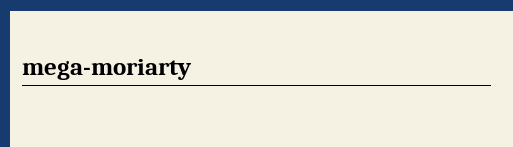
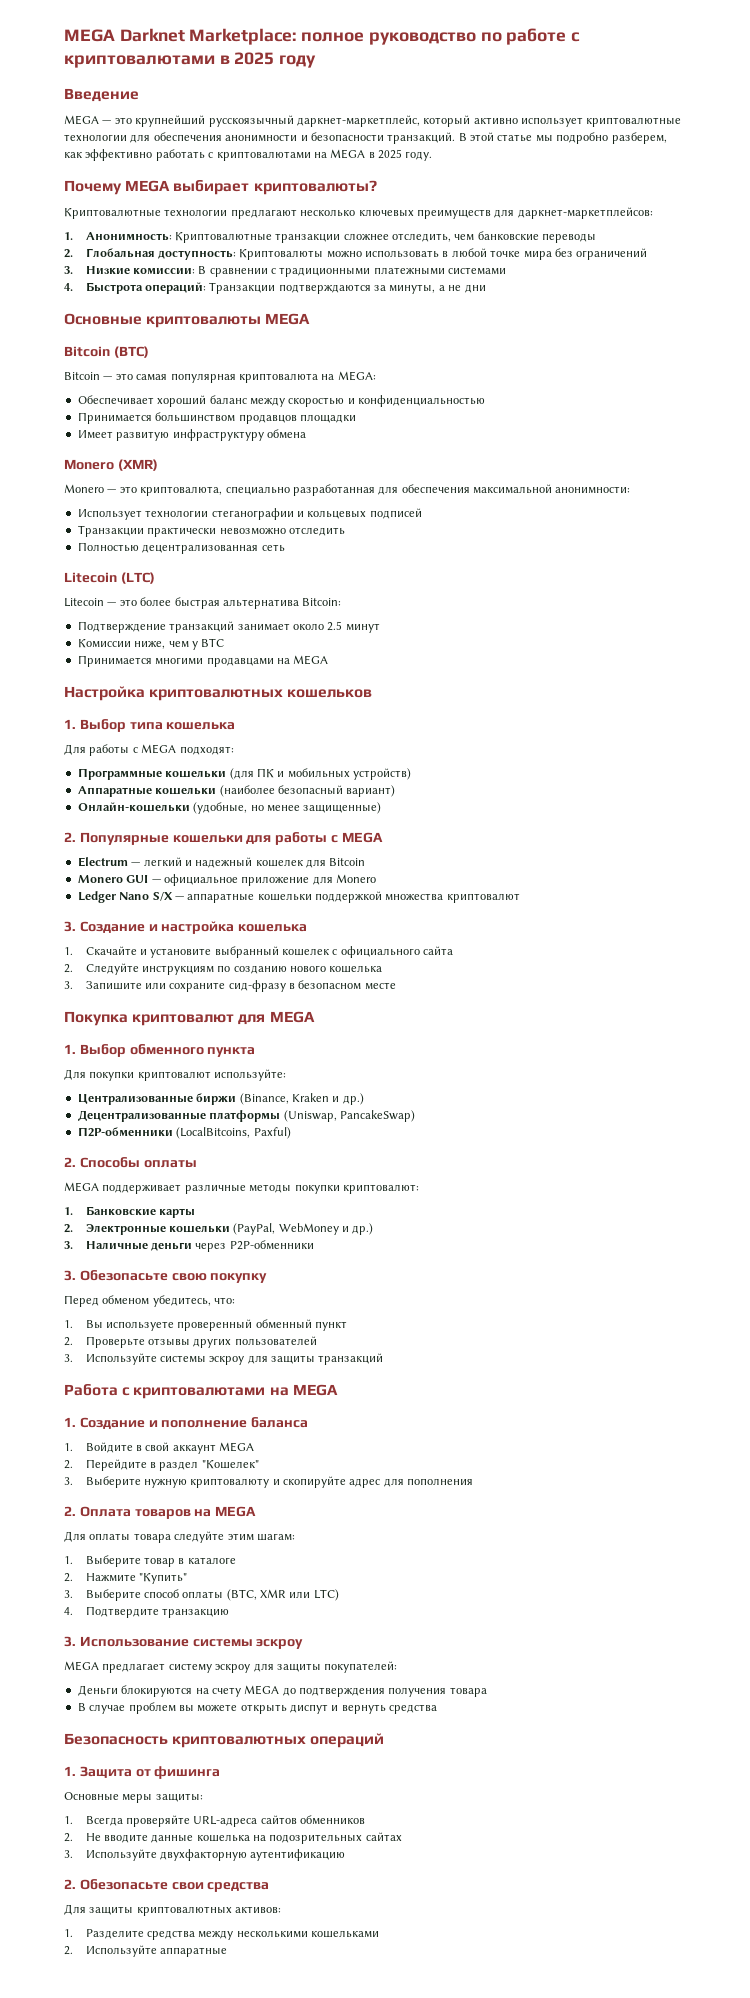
[22,59,192,80] mega-moriarty -> [64,28,581,45] [64,52,317,68] [64,88,139,102] [64,115,682,127] [64,132,667,144] [64,149,433,161] [64,180,377,195] [64,207,653,219] [64,231,597,243] [64,248,648,260] [64,266,507,277] [64,282,486,294] [64,313,311,328] [64,346,149,358] [64,371,376,383] [77,395,485,407] [77,412,356,424] [77,429,306,441] [64,459,158,471] [64,484,631,496] [77,508,422,520] [77,525,345,537] [77,542,285,554] [64,572,155,584] [64,597,342,609] [77,621,380,633] [77,638,225,650] [77,655,329,667] [64,686,373,701] [64,719,236,732] [64,744,234,756] [77,768,411,780] [77,785,396,797] [77,802,382,814] [64,832,383,845] [77,857,366,868] [77,874,376,886] [77,891,520,903] [64,921,308,934] [64,946,454,958] [64,963,383,975] [64,980,396,992] [64,1011,315,1026] [64,1044,256,1057] [64,1069,287,1081] [77,1093,364,1105] [77,1110,415,1122] [77,1127,291,1139] [64,1157,197,1168] [64,1182,419,1194] [64,1206,195,1218] [64,1223,374,1235] [64,1240,314,1252] [64,1270,268,1283] [64,1295,236,1307] [64,1319,348,1331] [64,1336,317,1348] [64,1353,384,1365] [64,1384,338,1399] [64,1417,309,1429] [64,1442,255,1454] [64,1459,259,1471] [64,1476,474,1488] [64,1506,257,1519] [64,1531,295,1543] [64,1555,236,1567] [64,1573,187,1584] [64,1589,339,1601] [64,1606,229,1618] [64,1636,304,1649] [64,1661,398,1673] [77,1685,487,1697] [77,1702,438,1714] [64,1733,385,1748] [64,1766,221,1779] [64,1792,203,1803] [64,1815,366,1827] [64,1832,402,1844] [64,1849,346,1861] [64,1879,270,1892] [64,1904,282,1916] [64,1929,380,1940] [64,1945,227,1957] MEGA Darknet Marketplace: полное руководство по работе с криптовалютами в 2025 году // Введение // MEGA — это крупнейший русскоязычный даркнет-маркетплейс, который активно использует криптовалютные технологии для обеспечения анонимности и безопасности транзакций. В этой статье мы подробно разберем, как эффективно работать с криптовалютами на MEGA в 2025 году. // Почему MEGA выбирает криптовалюты? // Криптовалютные технологии предлагают несколько ключевых преимуществ для даркнет-маркетплейсов: // 1. Анонимность: Криптовалютные транзакции сложнее отследить, чем банковские переводы // 2. Глобальная доступность: Криптовалюты можно использовать в любой точке мира без ограничений // 3. Низкие комиссии: В сравнении с традиционными платежными системами // 4. Быстрота операций: Транзакции подтверждаются за минуты, а не дни // Основные криптовалюты MEGA // Bitcoin (BTC) // Bitcoin — это самая популярная криптовалюта на MEGA: // Обеспечивает хороший баланс между скоростью и конфиденциальностью // Принимается большинством продавцов площадки // Имеет развитую инфраструктуру обмена // Monero (XMR) // Monero — это криптовалюта, специально разработанная для обеспечения максимальной анонимности: // Использует технологии стеганографии и кольцевых подписей // Транзакции практически невозможно отследить // Полностью децентрализованная сеть // Litecoin (LTC) // Litecoin — это более быстрая альтернатива Bitcoin: // Подтверждение транзакций занимает около 2.5 минут // Комиссии ниже, чем у BTC // Принимается многими продавцами на MEGA // Настройка криптовалютных кошельков // 1. Выбор типа кошелька // Для работы с MEGA подходят: // Программные кошельки (для ПК и мобильных устройств) // Аппаратные кошельки (наиболее безопасный вариант) // Онлайн-кошельки (удобные, но менее защищенные) // 2. Популярные кошельки для работы с MEGA // Electrum — легкий и надежный кошелек для Bitcoin // Monero GUI — официальное приложение для Monero // Ledger Nano S/X — аппаратные кошельки поддержкой множества криптовалют // 3. Создание и настройка кошелька // 1. Скачайте и установите выбранный кошелек с официального сайта // 2. Следуйте инструкциям по созданию нового кошелька // 3. Запишите или сохраните сид-фразу в безопасном месте // Покупка криптовалют для MEGA // 1. Выбор обменного пункта // Для покупки криптовалют используйте: // Централизованные биржи (Binance, Kraken и др.) // Децентрализованные платформы (Uniswap, PancakeSwap) // П2P-обменники (LocalBitcoins, Paxful) // 2. Способы оплаты // MEGA поддерживает различные методы покупки криптовалют: // 1. Банковские карты // 2. Электронные кошельки (PayPal, WebMoney и др.) // 3. Наличные деньги через P2P-обменники // 3. Обезопасьте свою покупку // Перед обменом убедитесь, что: // 1. Вы используете проверенный обменный пункт // 2. Проверьте отзывы других пользователей // 3. Используйте системы эскроу для защиты транзакций // Работа с криптовалютами на MEGA // 1. Создание и пополнение баланса // 1. Войдите в свой аккаунт MEGA // 2. Перейдите в раздел "Кошелек" // 3. Выберите нужную криптовалюту и скопируйте адрес для пополнения // 2. Оплата товаров на MEGA // Для оплаты товара следуйте этим шагам: // 1. Выберите товар в каталоге // 2. Нажмите "Купить" // 3. Выберите способ оплаты (BTC, XMR или LTC) // 4. Подтвердите транзакцию // 3. Использование системы эскроу // MEGA предлагает систему эскроу для защиты покупателей: // Деньги блокируются на счету MEGA до подтверждения получения товара // В случае проблем вы можете открыть диспут и вернуть средства // Безопасность криптовалютных операций // 1. Защита от фишинга // Основные меры защиты: // 1. Всегда проверяйте URL-адреса сайтов обменников // 2. Не вводите данные кошелька на подозрительных сайтах // 3. Используйте двухфакторную аутентификацию // 2. Обезопасьте свои средства // Для защиты криптовалютных активов: // 1. Разделите средства между несколькими кошельками // 2. Используйте аппаратные

